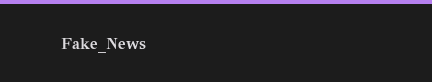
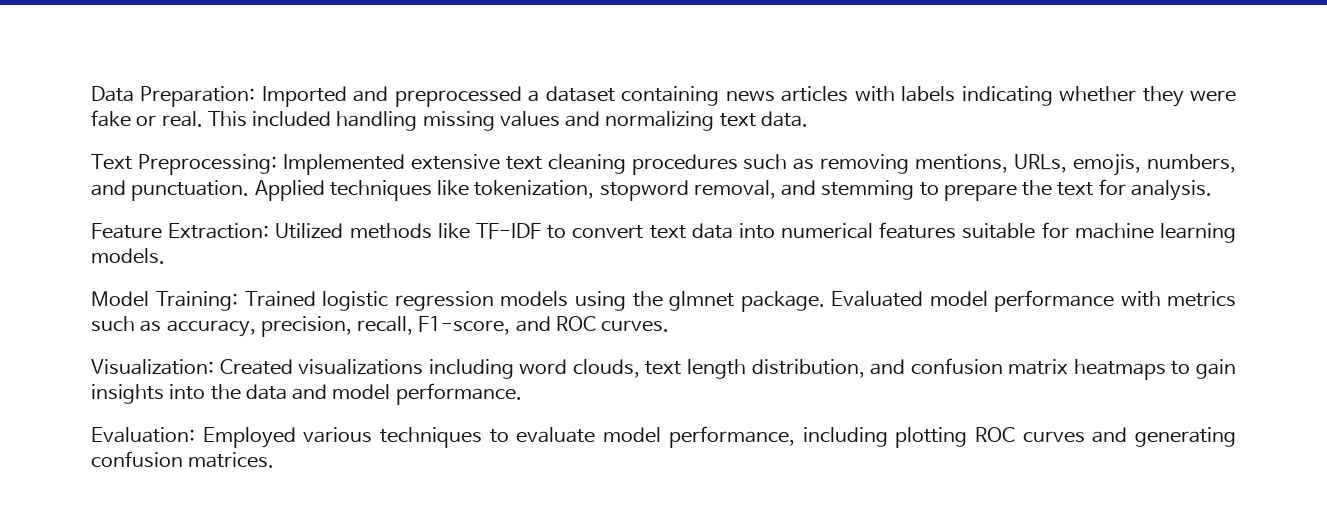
[61,38,146,53] Fake_News -> [91,86,1236,107] [91,110,808,131] [91,154,1237,176] [91,179,1212,201] [91,222,1236,243] [91,248,165,264] [91,290,1236,312] [91,316,670,337] [91,358,1236,380] [91,383,522,405] [91,426,1236,448] [91,451,275,468] Data Preparation: Imported and preprocessed a dataset containing news articles with labels indicating whether they were fake or real. This included handling missing values and normalizing text data. // Text Preprocessing: Implemented extensive text cleaning procedures such as removing mentions, URLs, emojis, numbers, and punctuation. Applied techniques like tokenization, stopword removal, and stemming to prepare the text for analysis. // Feature Extraction: Utilized methods like TF-IDF to convert text data into numerical features suitable for machine learning models. // Model Training: Trained logistic regression models using the glmnet package. Evaluated model performance with metrics such as accuracy, precision, recall, F1-score, and ROC curves. // Visualization: Created visualizations including word clouds, text length distribution, and confusion matrix heatmaps to gain insights into the data and model performance. // Evaluation: Employed various techniques to evaluate model performance, including plotting ROC curves and generating confusion matrices.

